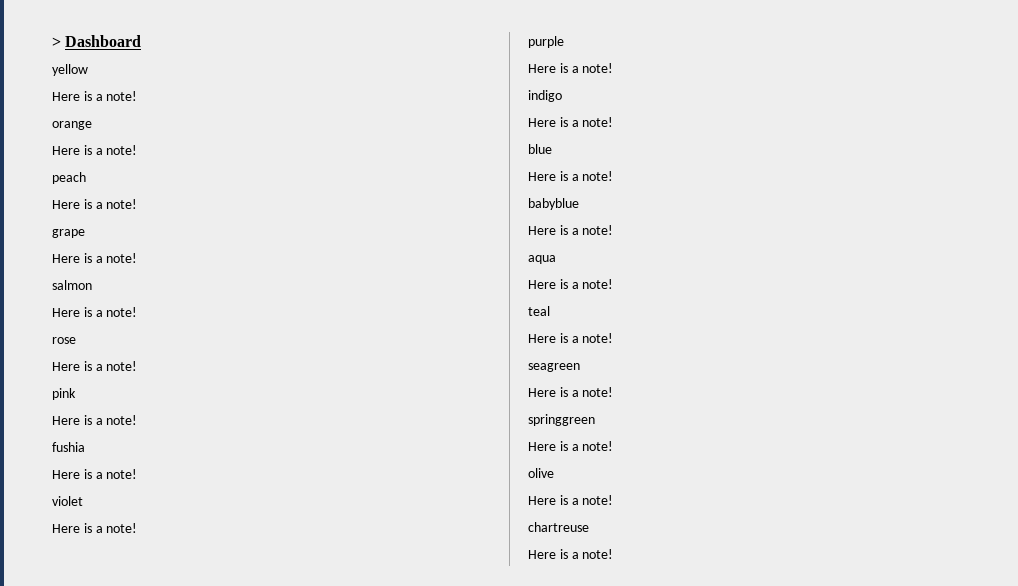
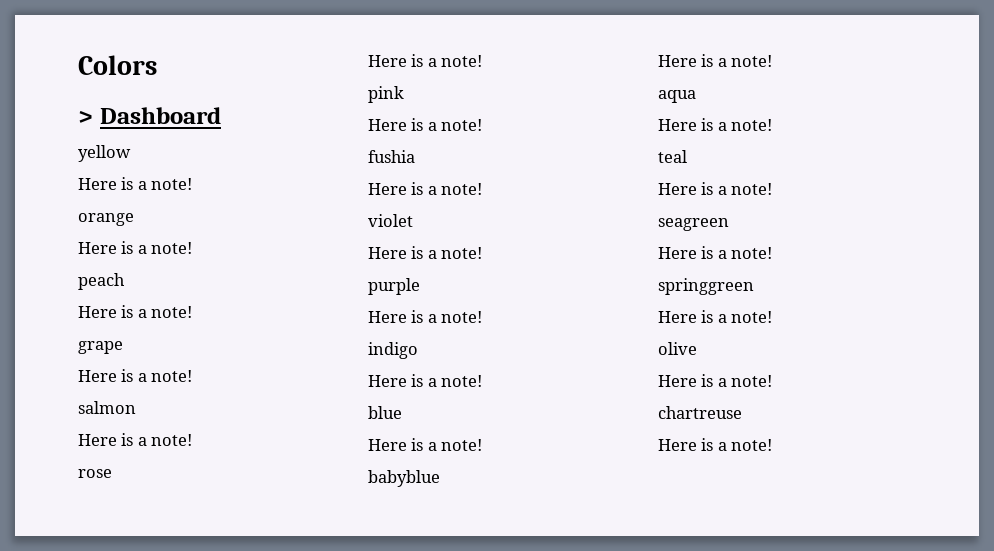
(52, 42) none -> [78,55,157,75] Colors //

